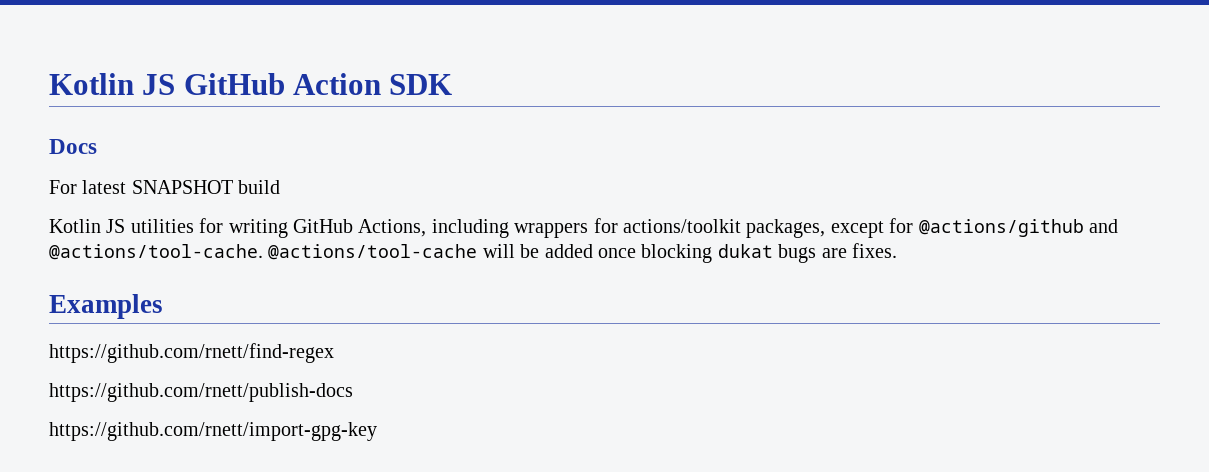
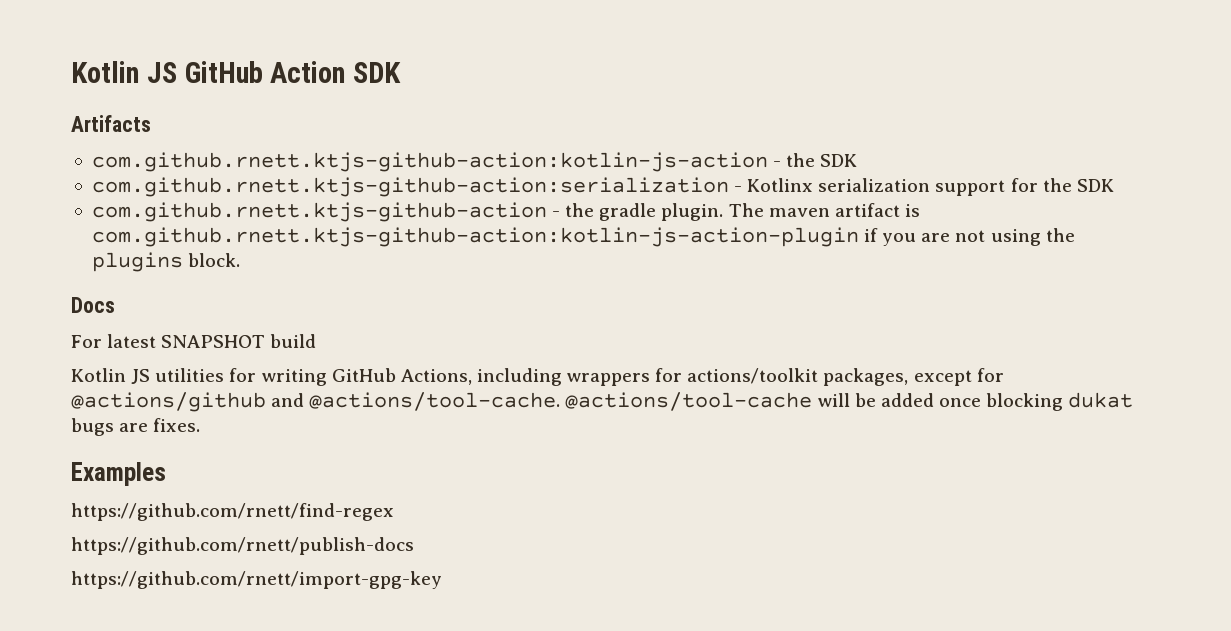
(453, 84) none -> [71,115,151,132] [91,152,858,172] [91,177,1114,197] [91,202,920,222] [91,227,1075,247] [91,252,241,272] // Artifacts // com.github.rnett.ktjs-github-action:kotlin-js-action - the SDK // com.github.rnett.ktjs-github-action:serialization - Kotlinx serialization support for the SDK // com.github.rnett.ktjs-github-action - the gradle plugin. The maven artifact is com.github.rnett.ktjs-github-action:kotlin-js-action-plugin if you are not using the plugins block.

